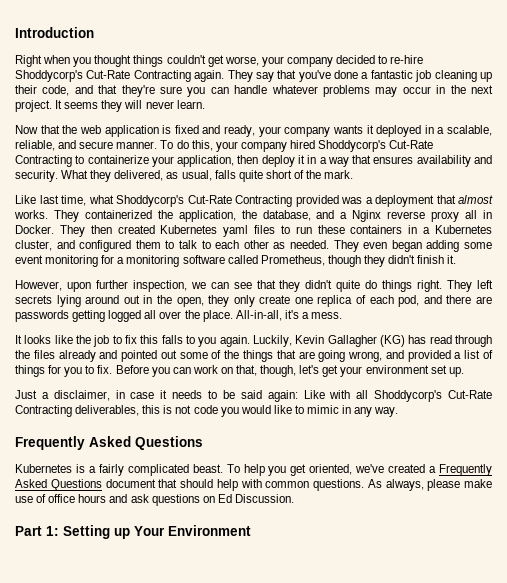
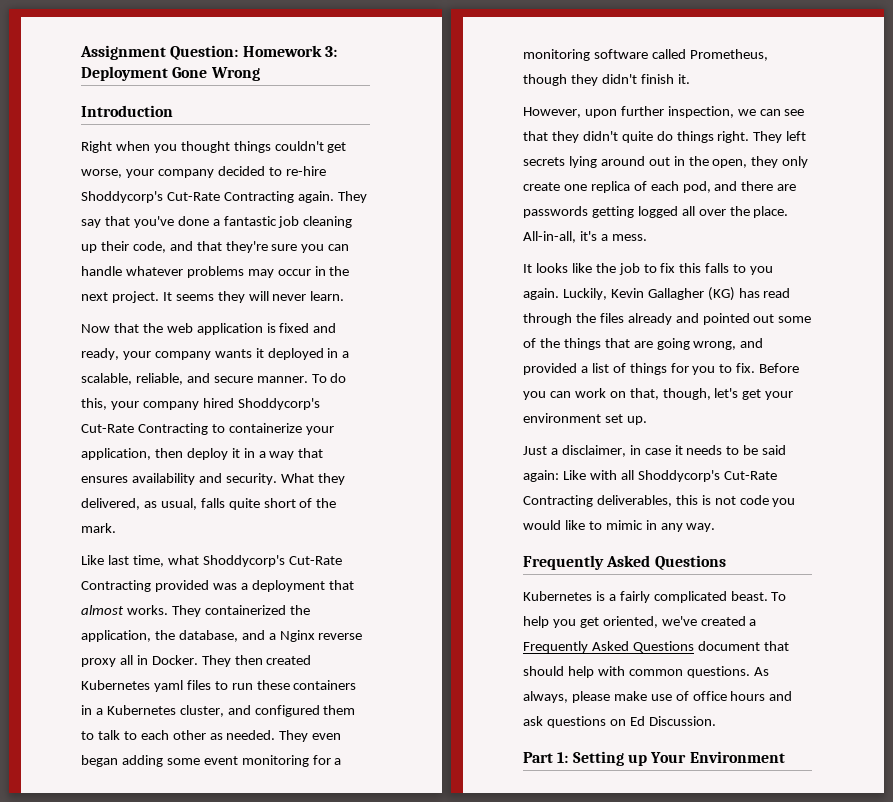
(15, 32) none -> [80,45,337,60] [81,66,260,81] Assignment Question: Homework 3: Deployment Gone Wrong //

